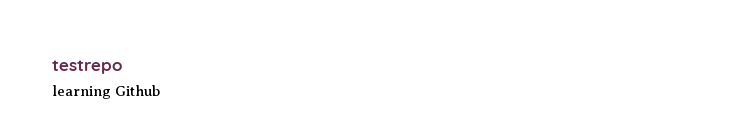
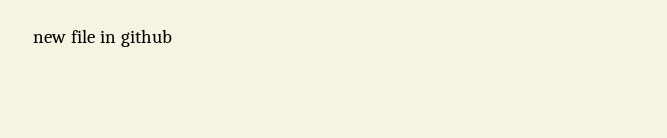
[52,60,122,74] [52,85,161,99] testrepo // learning Github -> [33,29,173,47] new file in github

